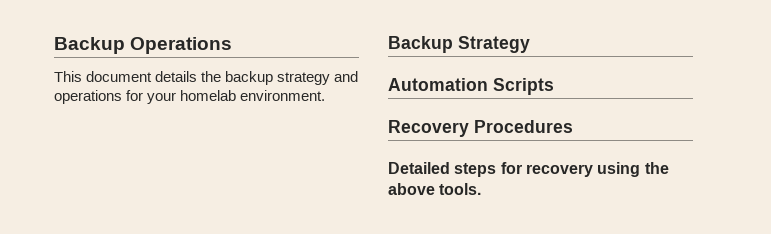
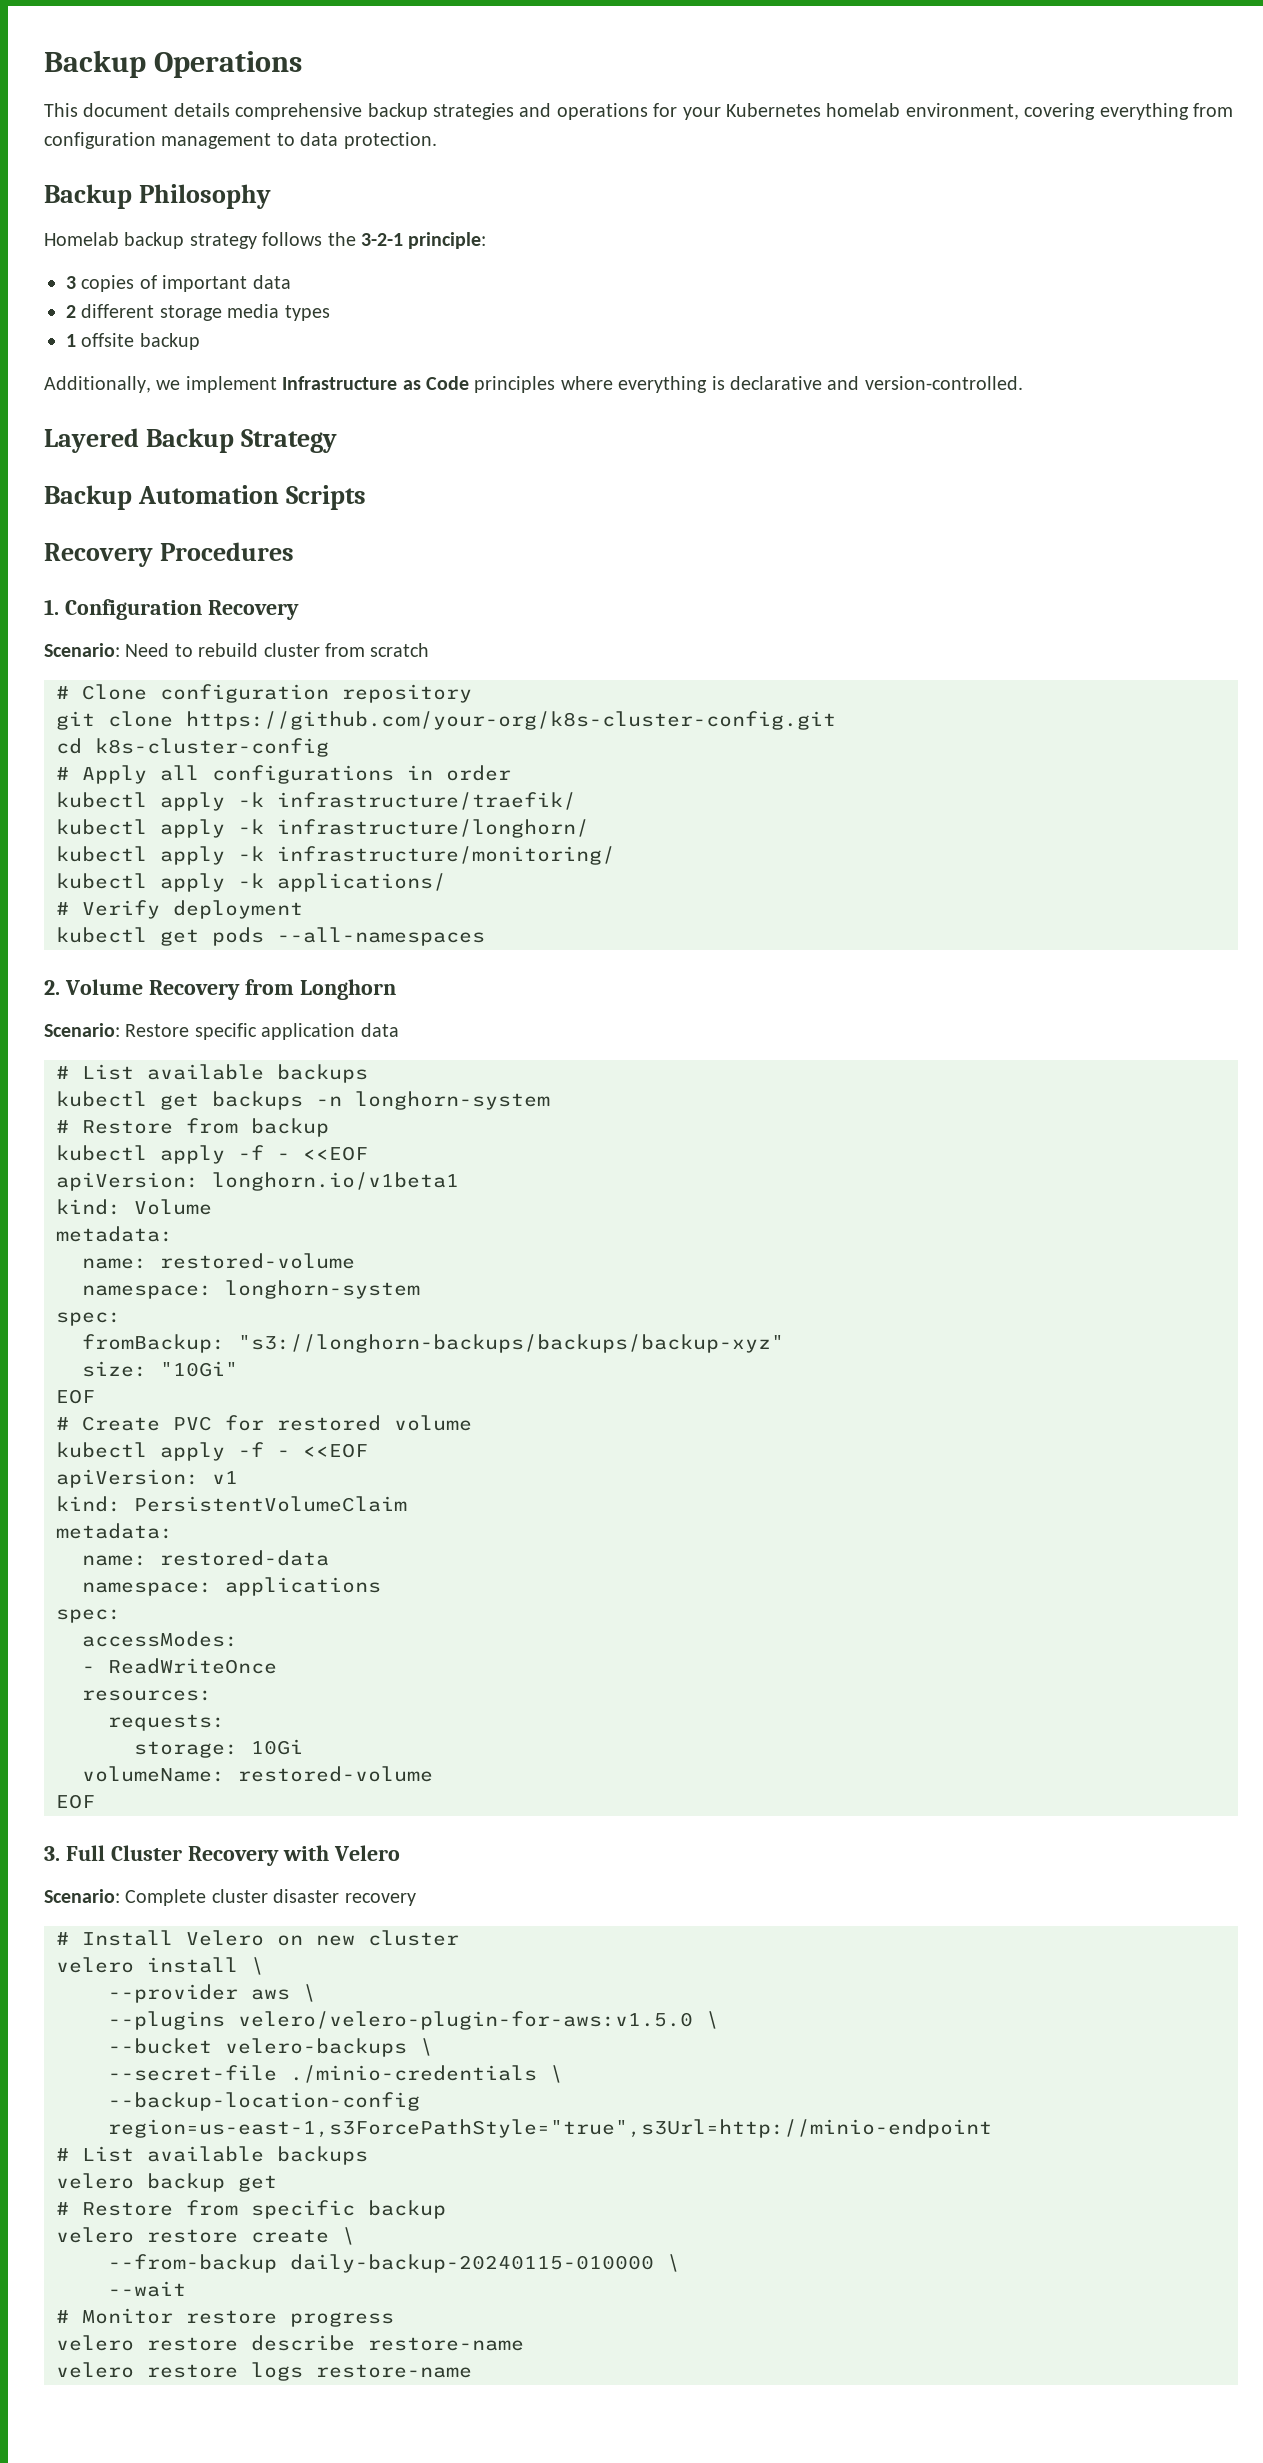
[201,71,331,85] the backup strategy -> [235,103,514,120] comprehensive backup strategies
[180,90,326,101] homelab environment. // -> [725,103,1233,120] [44,132,437,149] [44,184,271,209] [44,232,487,249] [66,275,291,292] [66,304,330,321] [66,333,200,350] [44,376,1023,393] [44,428,139,453] Kubernetes homelab environment, covering everything from configuration management to data protection. // Backup Philosophy // Homelab backup strategy follows the 3-2-1 principle: // 3 copies of important data // 2 different storage media types // 1 offsite backup // Additionally, we implement Infrastructure as Code principles where everything is declarative and version-controlled. // Layered
(530, 44) none -> [44,485,132,510] Backup
[388,162,669,177] [388,183,482,195] Detailed steps for recovery using the above tools. -> [44,599,299,620] [44,643,430,657] [56,684,472,703] [56,711,836,730] [56,738,329,757] [56,765,511,784] [56,792,576,811] [56,819,589,838] [56,846,615,865] [56,873,446,892] [56,900,303,919] [56,927,485,946] [44,979,396,1000] [44,1023,399,1040] [56,1064,368,1083] [56,1091,550,1110] [56,1118,329,1137] [56,1145,368,1164] [56,1172,459,1191] [56,1199,212,1215] [56,1226,173,1242] [82,1253,355,1269] [82,1280,420,1299] [56,1312,121,1326] [82,1334,784,1353] [82,1361,238,1377] [56,1389,95,1404] [56,1415,472,1431] [56,1442,368,1461] [56,1469,238,1488] [56,1496,407,1512] [56,1523,173,1539] [82,1550,329,1566] [82,1577,381,1596] [56,1609,121,1623] [82,1631,238,1647] [82,1658,277,1674] [82,1690,212,1701] [108,1714,225,1731] [134,1739,303,1758] [82,1766,433,1782] [56,1794,95,1809] [44,1845,400,1866] [44,1889,416,1906] [56,1930,459,1946] [56,1957,264,1975] [108,1984,316,2003] [108,2011,719,2030] [108,2038,433,2057] [108,2065,563,2083] [108,2092,420,2111] [108,2119,992,2138] [56,2146,368,2165] [56,2173,277,2192] [56,2200,446,2219] [56,2227,355,2245] [108,2254,680,2273] [108,2281,186,2297] [56,2308,394,2327] [56,2335,524,2351] [56,2362,472,2381] 1. Configuration Recovery // Scenario: Need to rebuild cluster from scratch // # Clone configuration repository // git clone https://github.com/your-org/k8s-cluster-config.git // cd k8s-cluster-config // # Apply all configurations in order // kubectl apply -k infrastructure/traefik/ // kubectl apply -k infrastructure/longhorn/ // kubectl apply -k infrastructure/monitoring/ // kubectl apply -k applications/ // # Verify deployment // kubectl get pods --all-namespaces // 2. Volume Recovery from Longhorn // Scenario: Restore specific application data // # List available backups // kubectl get backups -n longhorn-system // # Restore from backup // kubectl apply -f - <<EOF // apiVersion: longhorn.io/v1beta1 // kind: Volume // metadata: // name: restored-volume // namespace: longhorn-system // spec: // fromBackup: "s3://longhorn-backups/backups/backup-xyz" // size: "10Gi" // EOF // # Create PVC for restored volume // kubectl apply -f - <<EOF // apiVersion: v1 // kind: PersistentVolumeClaim // metadata: // name: restored-data // namespace: applications // spec: // accessModes: // - ReadWriteOnce // resources: // requests: // storage: 10Gi // volumeName: restored-volume // EOF // 3. Full Cluster Recovery with Velero // Scenario: Complete cluster disaster recovery // # Install Velero on new cluster // velero install \ // --provider aws \ // --plugins velero/velero-plugin-for-aws:v1.5.0 \ // --bucket velero-backups \ // --secret-file ./minio-credentials \ // --backup-location-config region=us-east-1,s3ForcePathStyle="true",s3Url=http://minio-endpoint // # List available backups // velero backup get // # Restore from specific backup // velero restore create \ // --from-backup daily-backup-20240115-010000 \ // --wait // # Monitor restore progress // velero restore describe restore-name // velero restore logs restore-name

